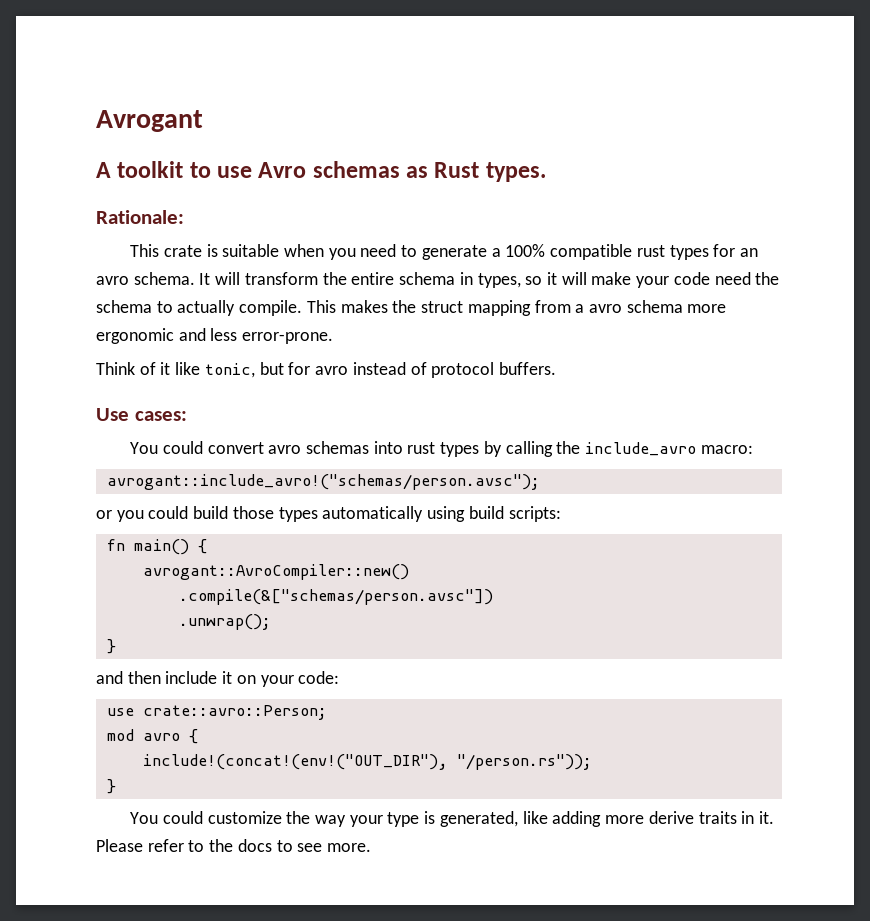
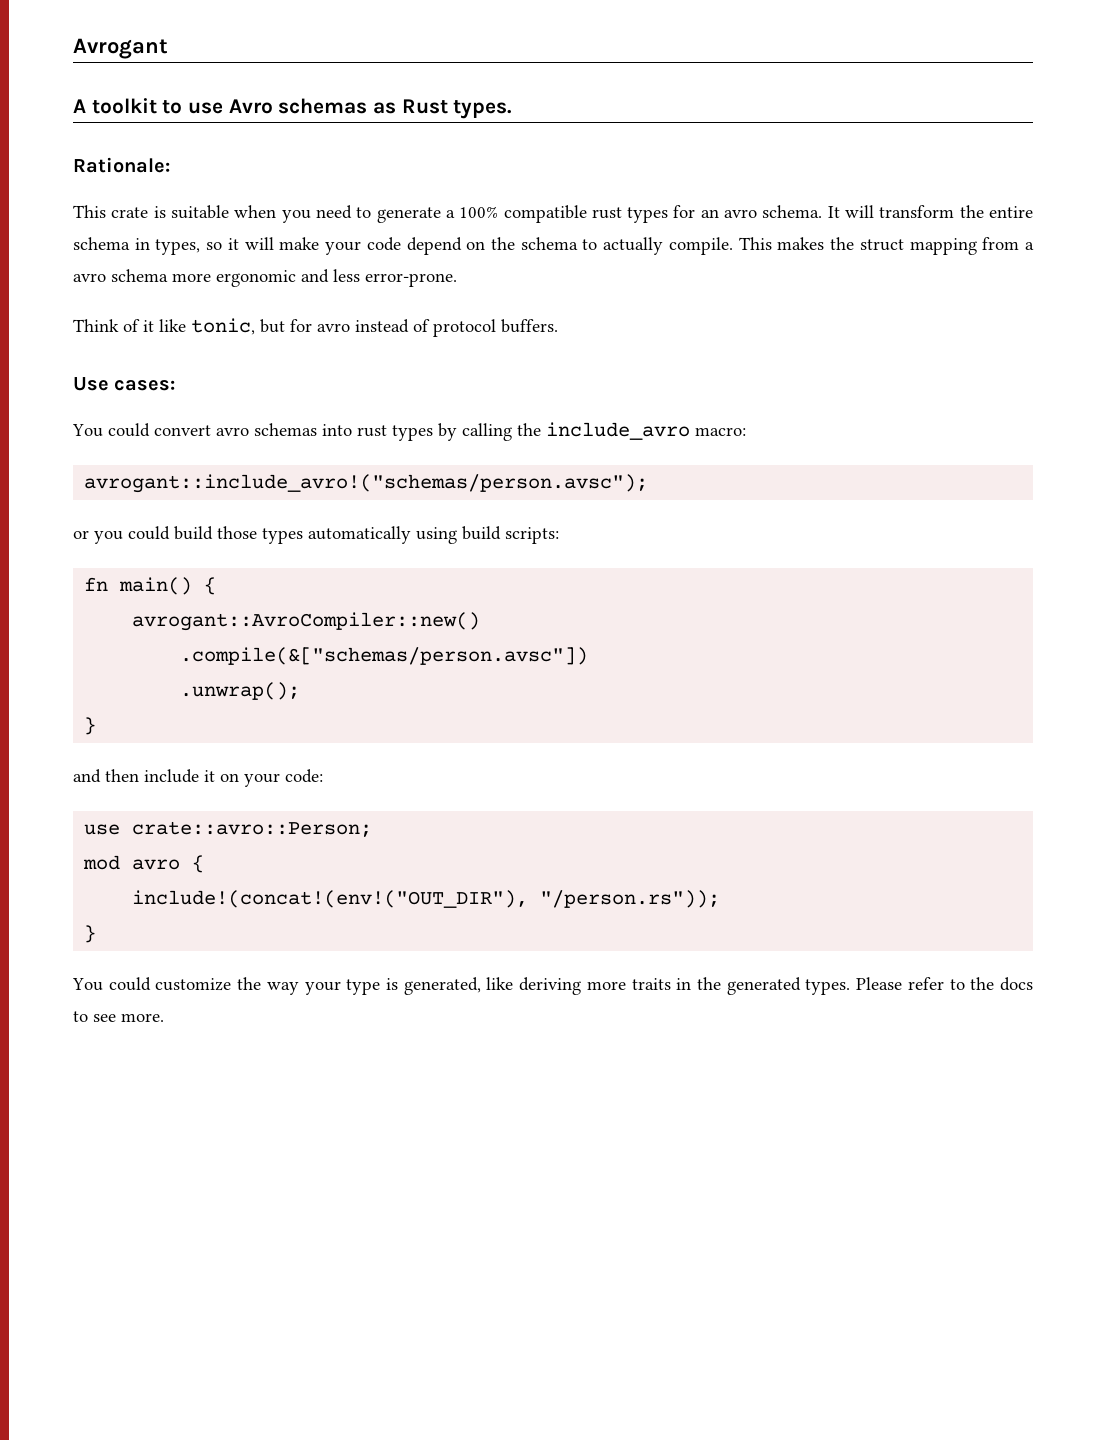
[714,272,751,285] need -> [406,237,486,255] depend on
[552,811,774,827] adding more derive traits in it. -> [519,977,851,995] deriving more traits in the generated types.

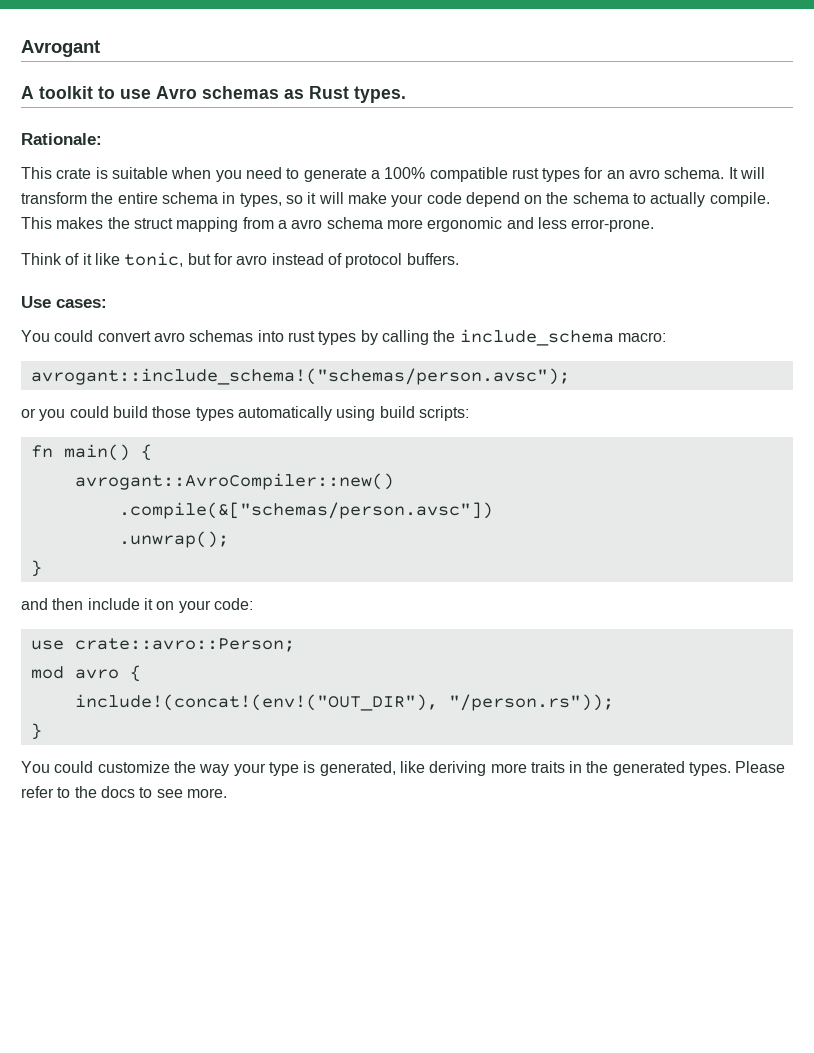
[546,422,690,440] include_avro -> [459,329,614,346] include_schema
[84,474,649,493] avrogant::include_avro!("schemas/person.avsc"); -> [30,368,570,385] avrogant::include_schema!("schemas/person.avsc");

